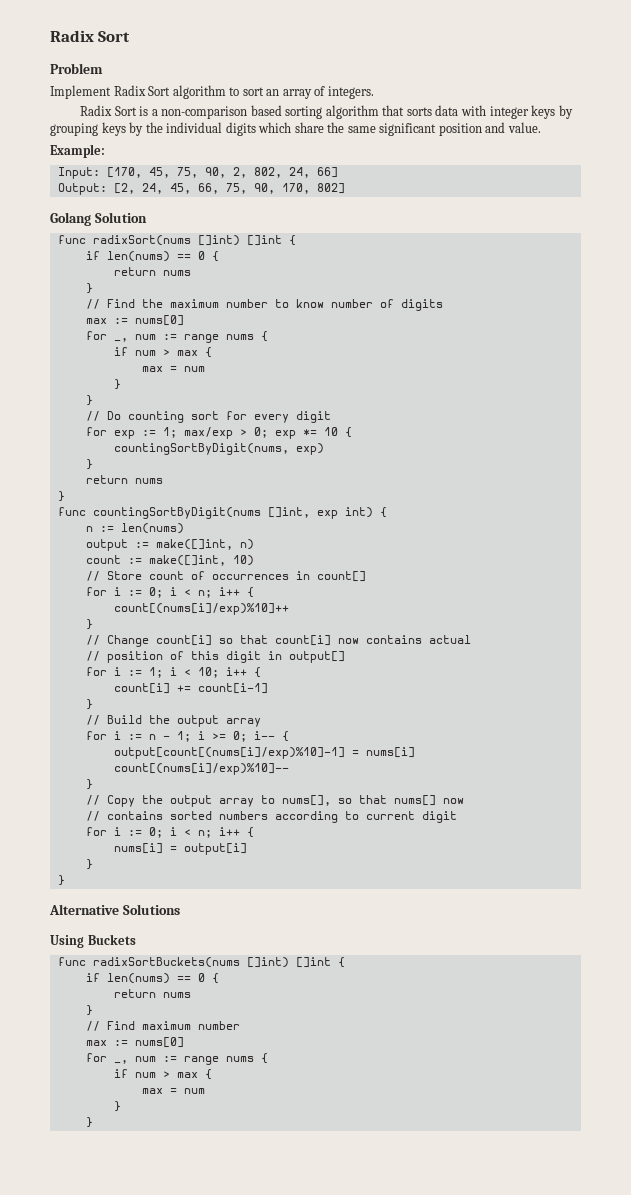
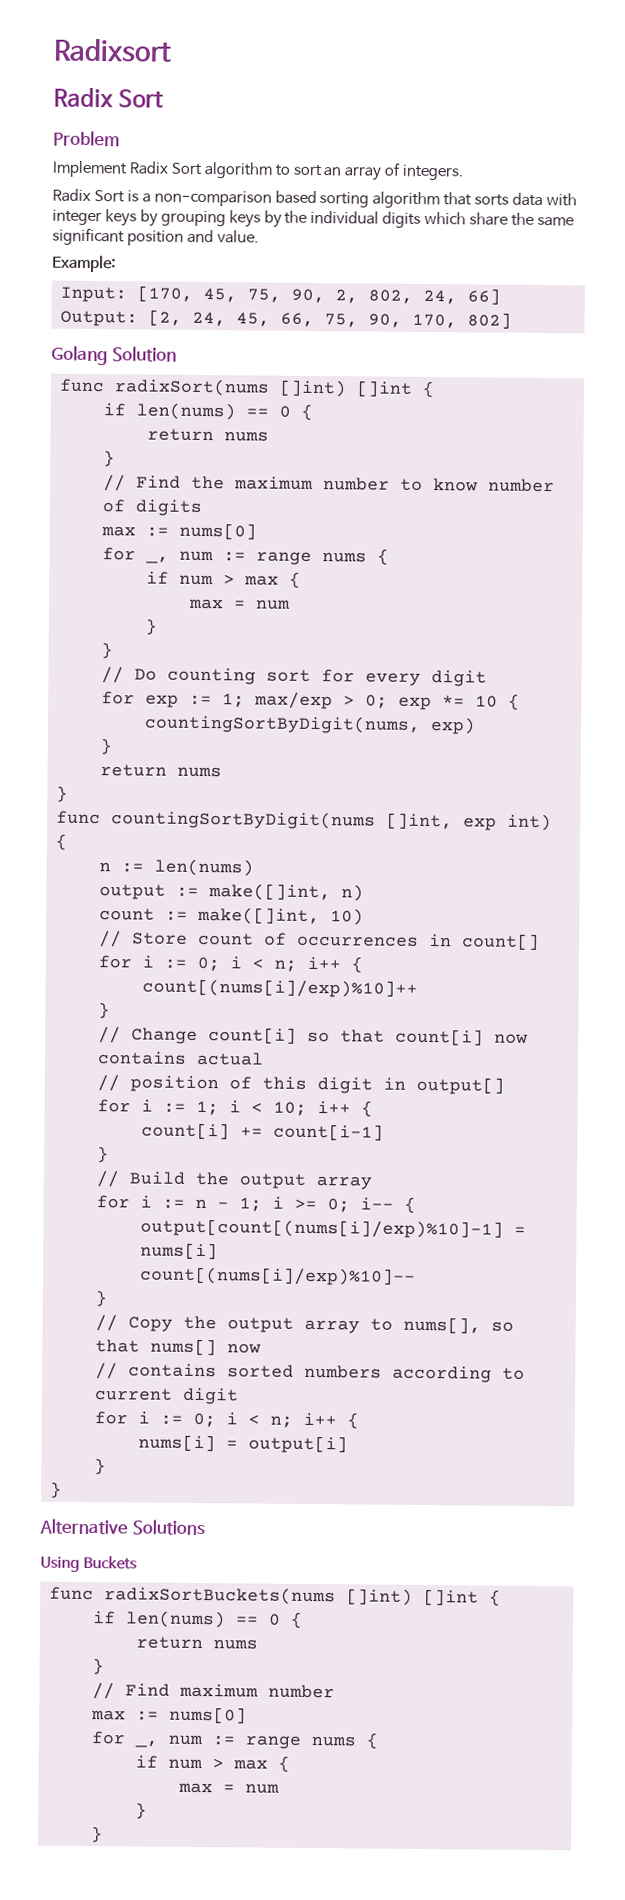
(50, 36) none -> [53,38,172,63] Radixsort //

